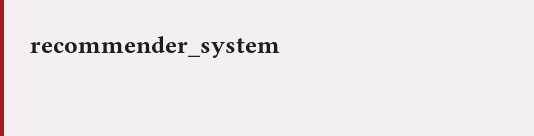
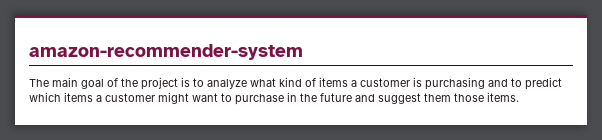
[30,36,280,58] recommender_system -> [29,44,303,60] [29,77,562,90] [29,92,519,105] amazon-recommender-system // The main goal of the project is to analyze what kind of items a customer is purchasing and to predict which items a customer might want to purchase in the future and suggest them those items.

